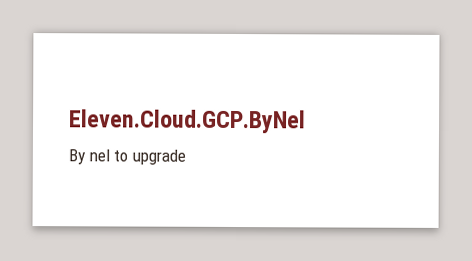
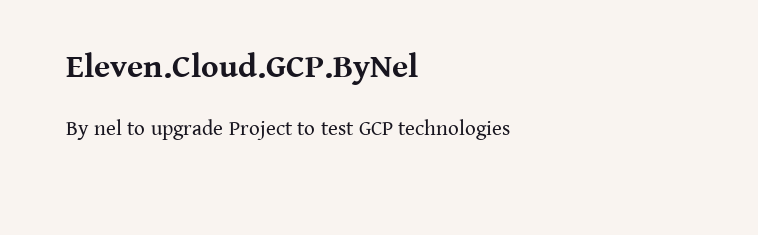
(186, 157) none -> [228,119,511,140] Project to test GCP technologies

